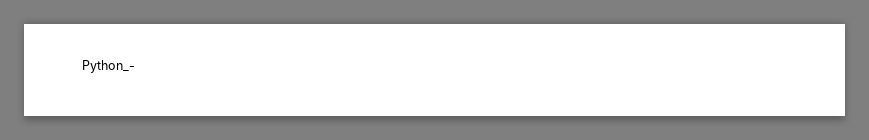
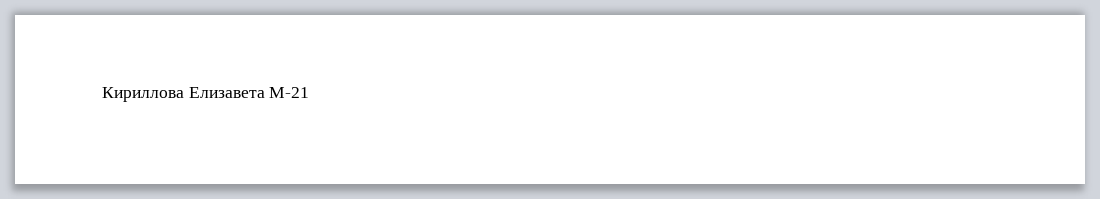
[82,60,135,73] Python_- -> [102,87,310,102] Кириллова Елизавета М-21

